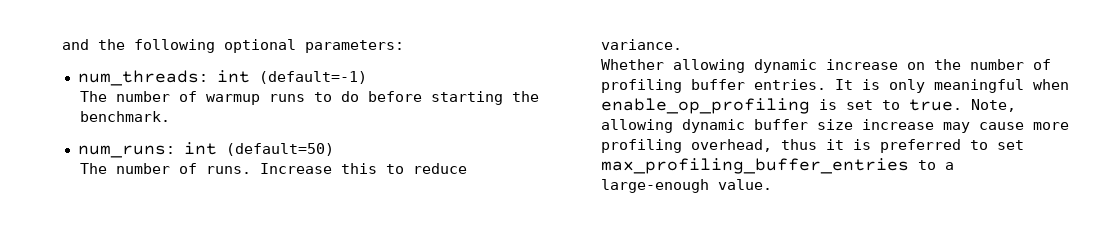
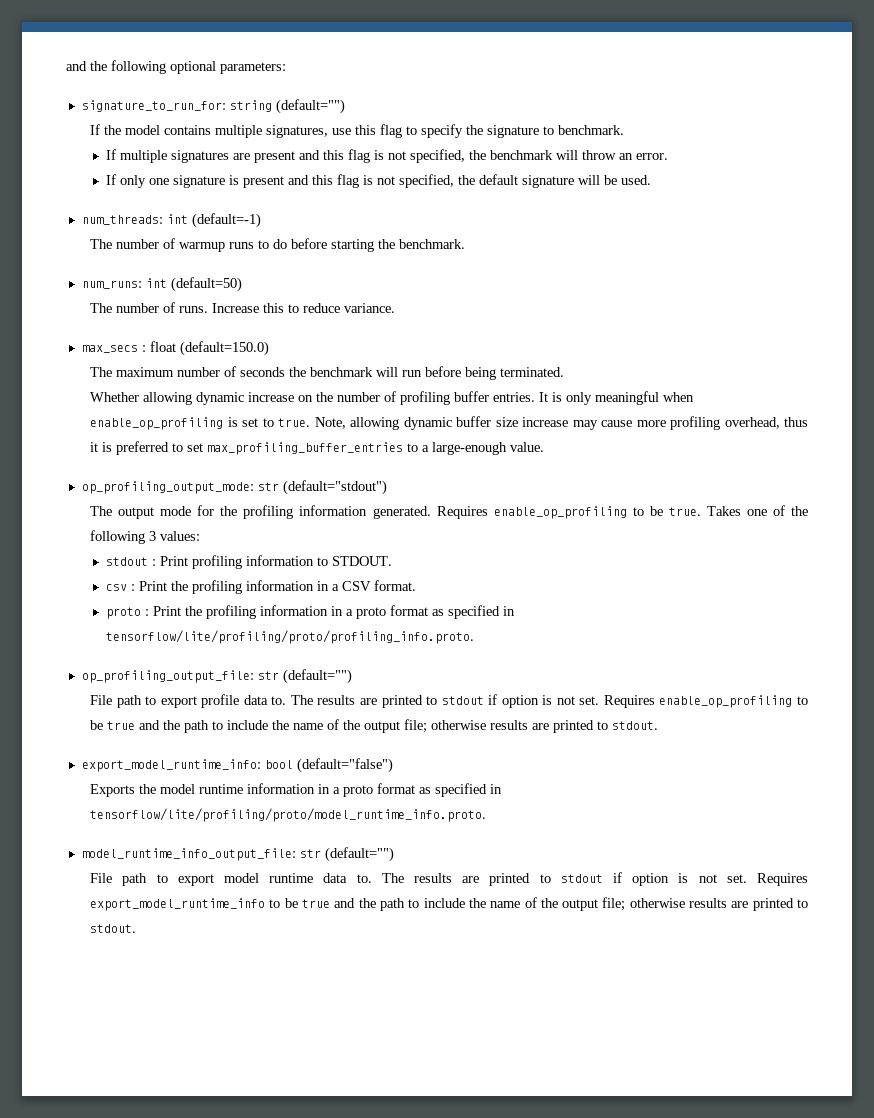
(404, 46) none -> [81,99,345,114] [90,124,625,138] [106,149,669,163] [106,174,652,188] // signature_to_run_for: string (default="") // If the model contains multiple signatures, use this flag to specify the signature to benchmark. // If multiple signatures are present and this flag is not specified, the benchmark will throw an error. // If only one signature is present and this flag is not specified, the default signature will be used.
(683, 44) none -> [81,341,269,356] [90,366,565,380] // max_secs : float (default=150.0) // The maximum number of seconds the benchmark will run before being terminated.
(773, 184) none -> [81,480,387,495] [90,505,809,519] [90,530,201,544] [106,555,393,569] [106,580,417,594] [106,605,516,619] [106,630,475,644] [81,669,352,684] [90,694,808,708] [90,719,659,733] [81,758,393,773] [90,783,503,797] [90,808,487,822] [81,847,394,862] [90,872,808,886] [90,897,808,911] [90,924,137,933] // op_profiling_output_mode: str (default="stdout") // The output mode for the profiling information generated. Requires enable_op_profiling to be true. Takes one of the following 3 values: // stdout : Print profiling information to STDOUT. // csv : Print the profiling information in a CSV format. // proto : Print the profiling information in a proto format as specified in tensorflow/lite/profiling/proto/profiling_info.proto. // op_profiling_output_file: str (default="") // File path to export profile data to. The results are printed to stdout if option is not set. Requires enable_op_profiling to be true and the path to include the name of the output file; otherwise results are printed to stdout. // export_model_runtime_info: bool (default="false") // Exports the model runtime information in a proto format as specified in tensorflow/lite/profiling/proto/model_runtime_info.proto. // model_runtime_info_output_file: str (default="") // File path to export model runtime data to. The results are printed to stdout if option is not set. Requires export_model_runtime_info to be true and the path to include the name of the output file; otherwise results are printed to stdout.

